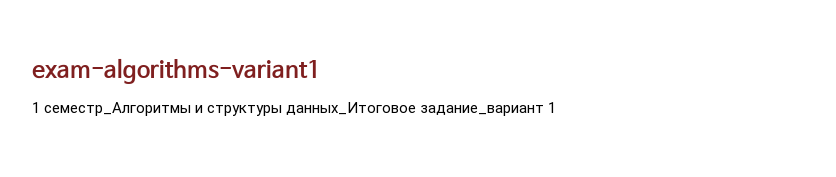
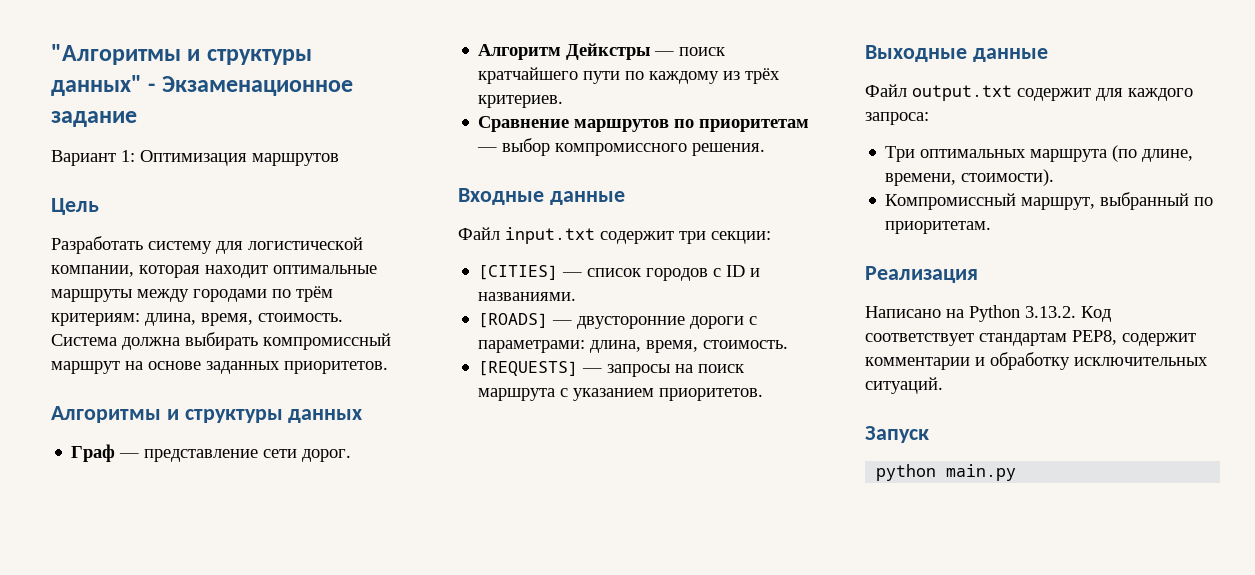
[32,58,320,84] [32,102,557,116] exam-algorithms-variant1 // 1 семестр_Алгоритмы и структуры данных_Итоговое задание_вариант 1 -> [51,44,312,65] [51,75,353,96] [51,111,137,127] [51,150,339,166] [51,198,99,215] [51,236,363,254] [51,265,377,278] [51,286,333,302] [51,313,343,326] [51,332,391,350] [51,361,388,374] [51,406,363,423] [71,444,352,462] [478,43,726,60] [478,67,781,84] [478,95,564,108] [478,116,810,132] [477,138,766,156] [458,188,625,205] [458,227,771,244] [478,265,761,281] [478,292,577,301] [478,313,758,329] [478,340,789,353] [478,361,745,377] [478,388,764,401] [865,45,1048,62] [865,84,1193,101] [865,112,929,125] [885,145,1194,162] [885,169,1055,186] [885,192,1214,210] [885,221,992,234] [865,266,978,283] [865,305,1111,322] [865,330,1196,346] [865,352,1208,370] [865,377,943,394] [865,426,929,443] [876,464,1017,481] "Алгоритмы и структуры данных" - Экзаменационное задание // Вариант 1: Оптимизация маршрутов // Цель // Разработать систему для логистической компании, которая находит оптимальные маршруты между городами по трём критериям: длина, время, стоимость. Система должна выбирать компромиссный маршрут на основе заданных приоритетов. // Алгоритмы и структуры данных // Граф — представление сети дорог. // Алгоритм Дейкстры — поиск кратчайшего пути по каждому из трёх критериев. // Сравнение маршрутов по приоритетам — выбор компромиссного решения. // Входные данные // Файл input.txt содержит три секции: // [CITIES] — список городов с ID и названиями. // [ROADS] — двусторонние дороги с параметрами: длина, время, стоимость. // [REQUESTS] — запросы на поиск маршрута с указанием приоритетов. // Выходные данные // Файл output.txt содержит для каждого запроса: // Три оптимальных маршрута (по длине, времени, стоимости). // Компромиссный маршрут, выбранный по приоритетам. // Реализация // Написано на Python 3.13.2. Код соответствует стандартам PEP8, содержит комментарии и обработку исключительных ситуаций. // Запуск // python main.py

